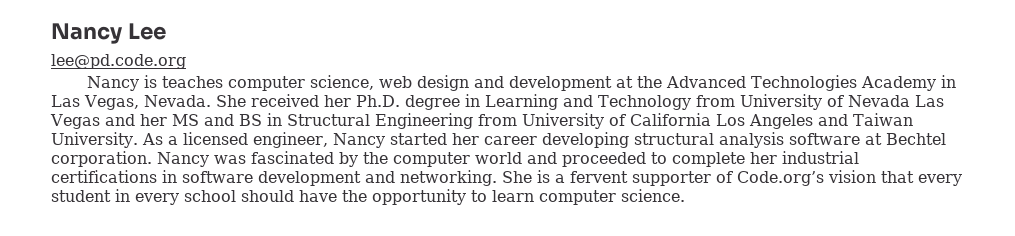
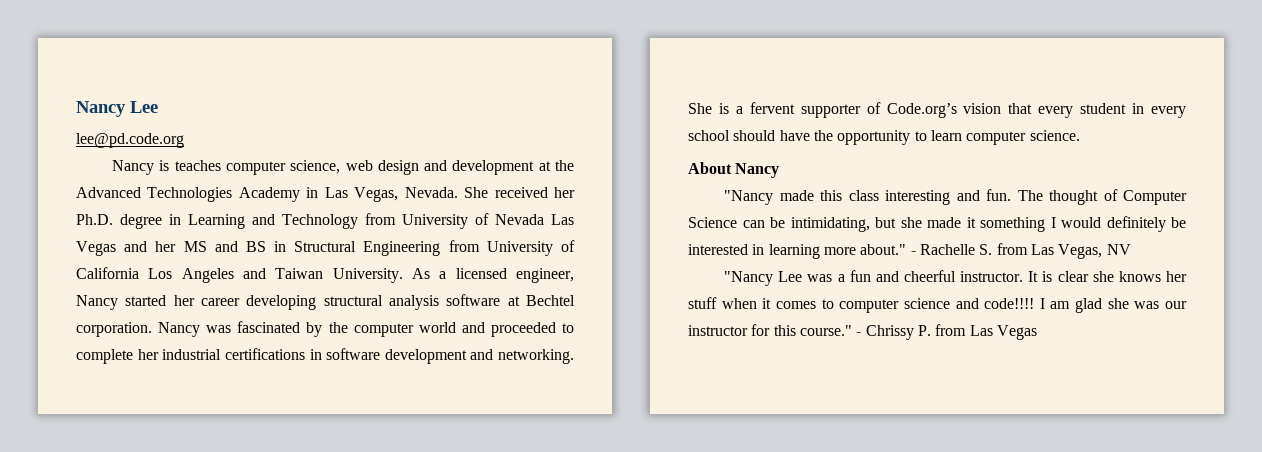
(685, 195) none -> [688,162,780,178] [724,189,1187,205] [688,216,1186,232] [688,243,1131,259] [724,270,1187,286] [688,297,1188,313] [688,324,1037,340] // About Nancy // "Nancy made this class interesting and fun. The thought of Computer Science can be intimidating, but she made it something I would definitely be interested in learning more about." - Rachelle S. from Las Vegas, NV // "Nancy Lee was a fun and cheerful instructor. It is clear she knows her stuff when it comes to computer science and code!!!! I am glad she was our instructor for this course." - Chrissy P. from Las Vegas

